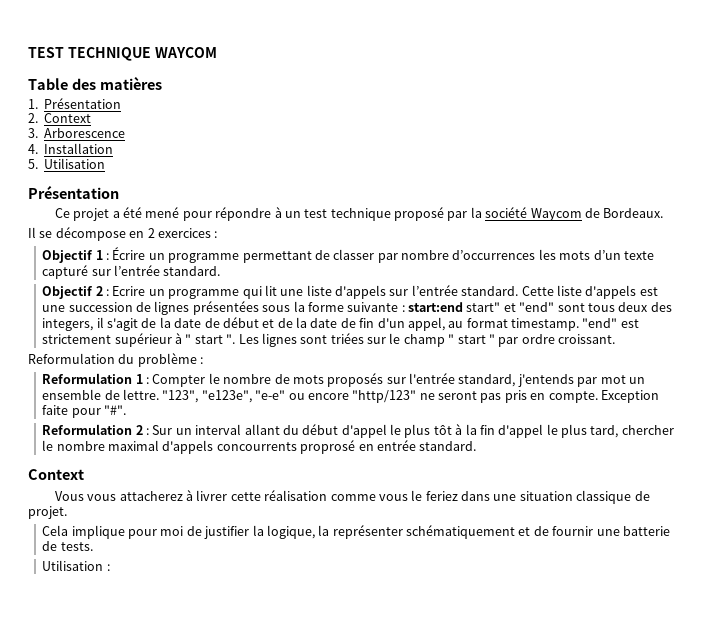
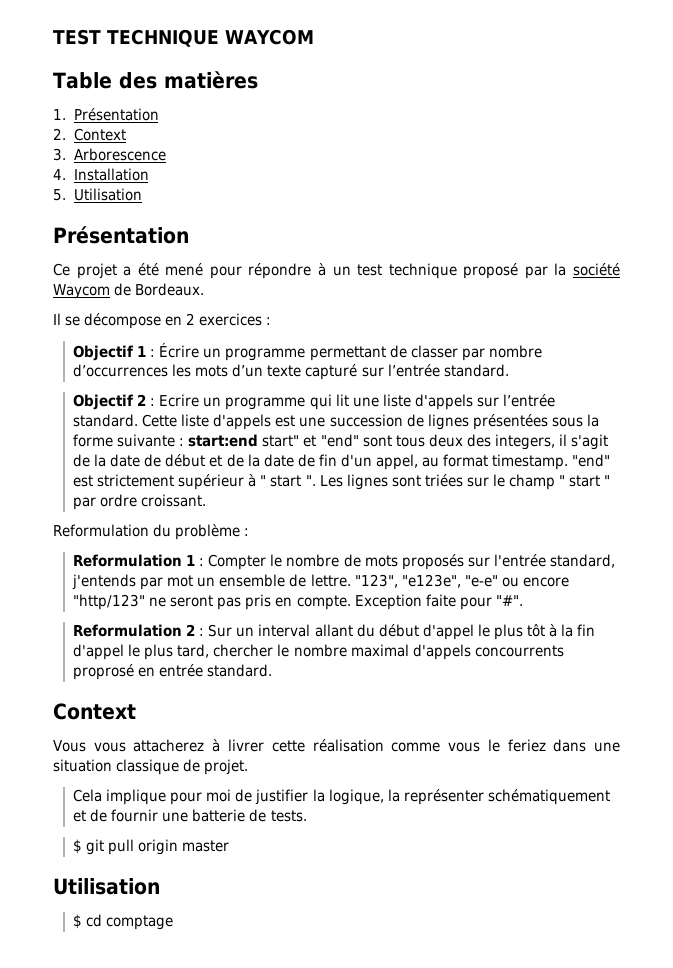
[42,560,110,571] Utilisation : -> [73,839,230,855] [53,878,160,895] [73,914,174,930] $ git pull origin master // Utilisation // $ cd comptage

